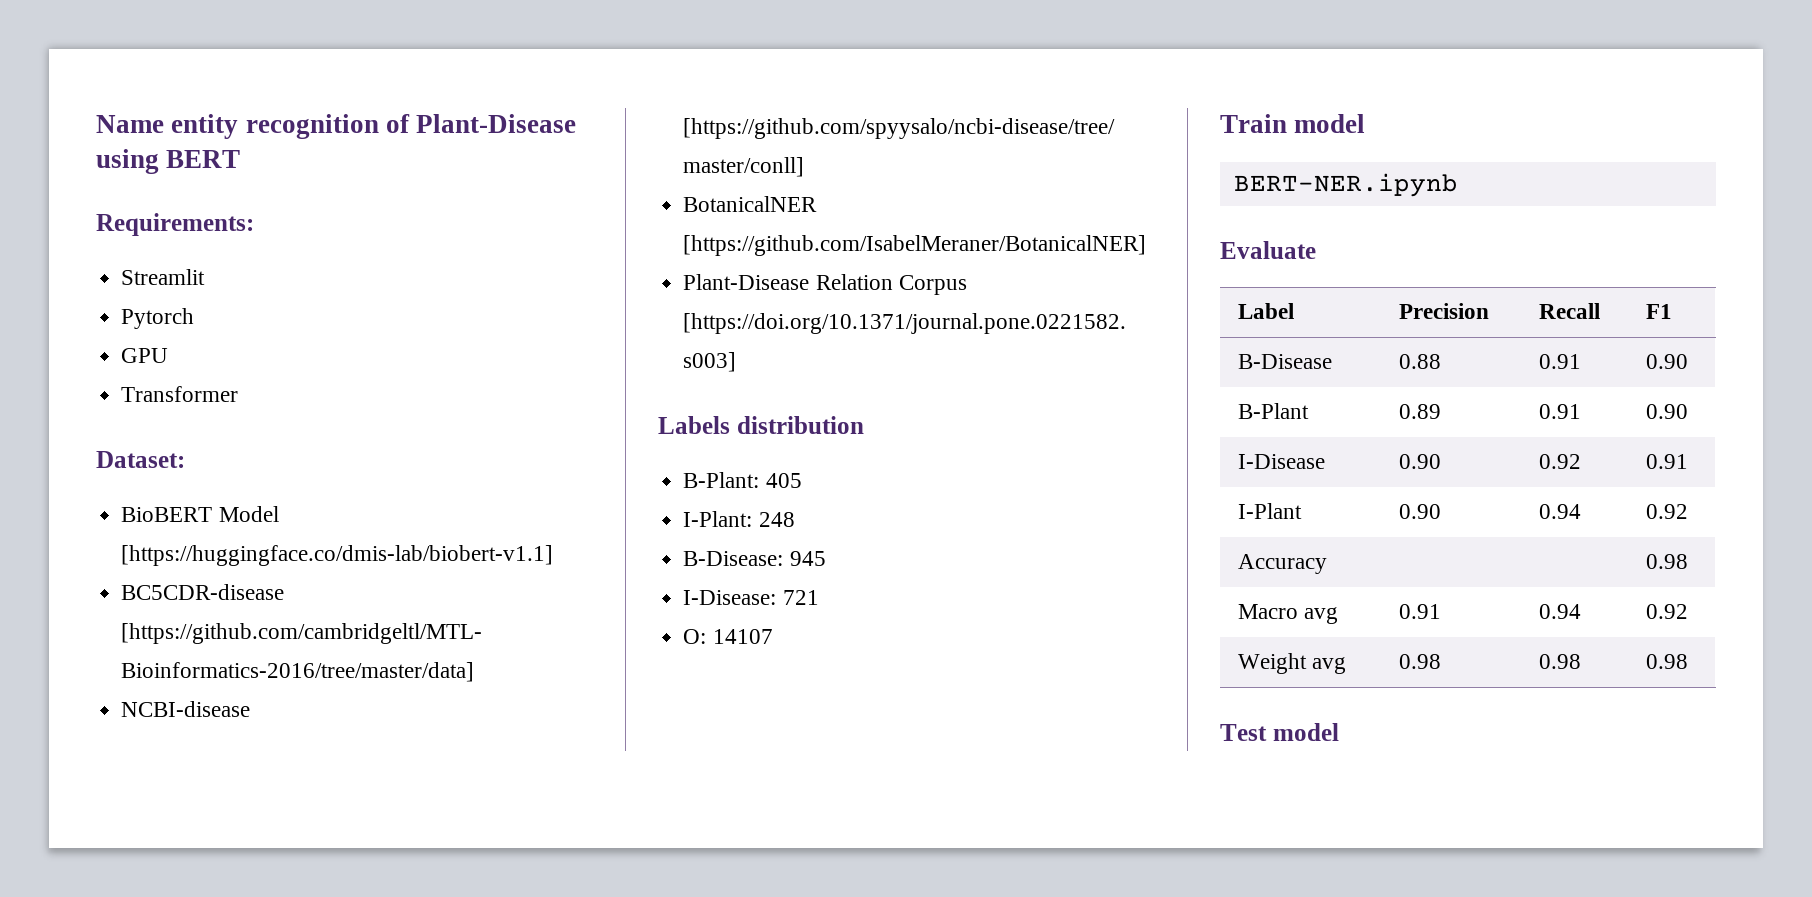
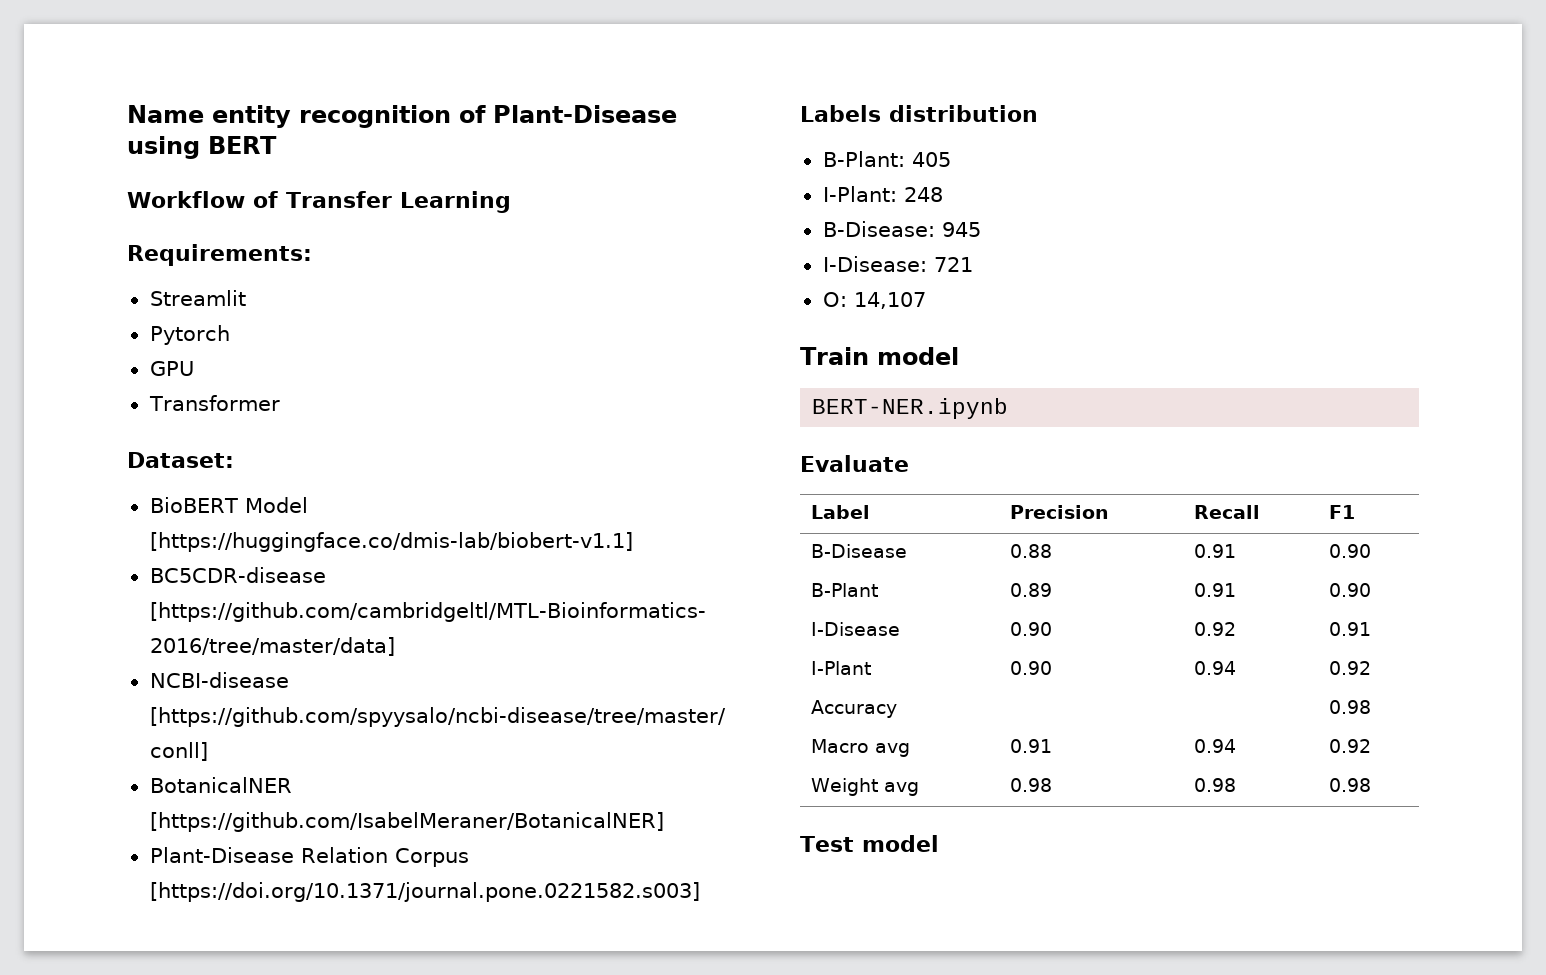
(241, 159) none -> [127,191,511,213] // Workflow of Transfer Learning
[712,629,773,644] 14107 -> [853,292,926,309] 14,107

